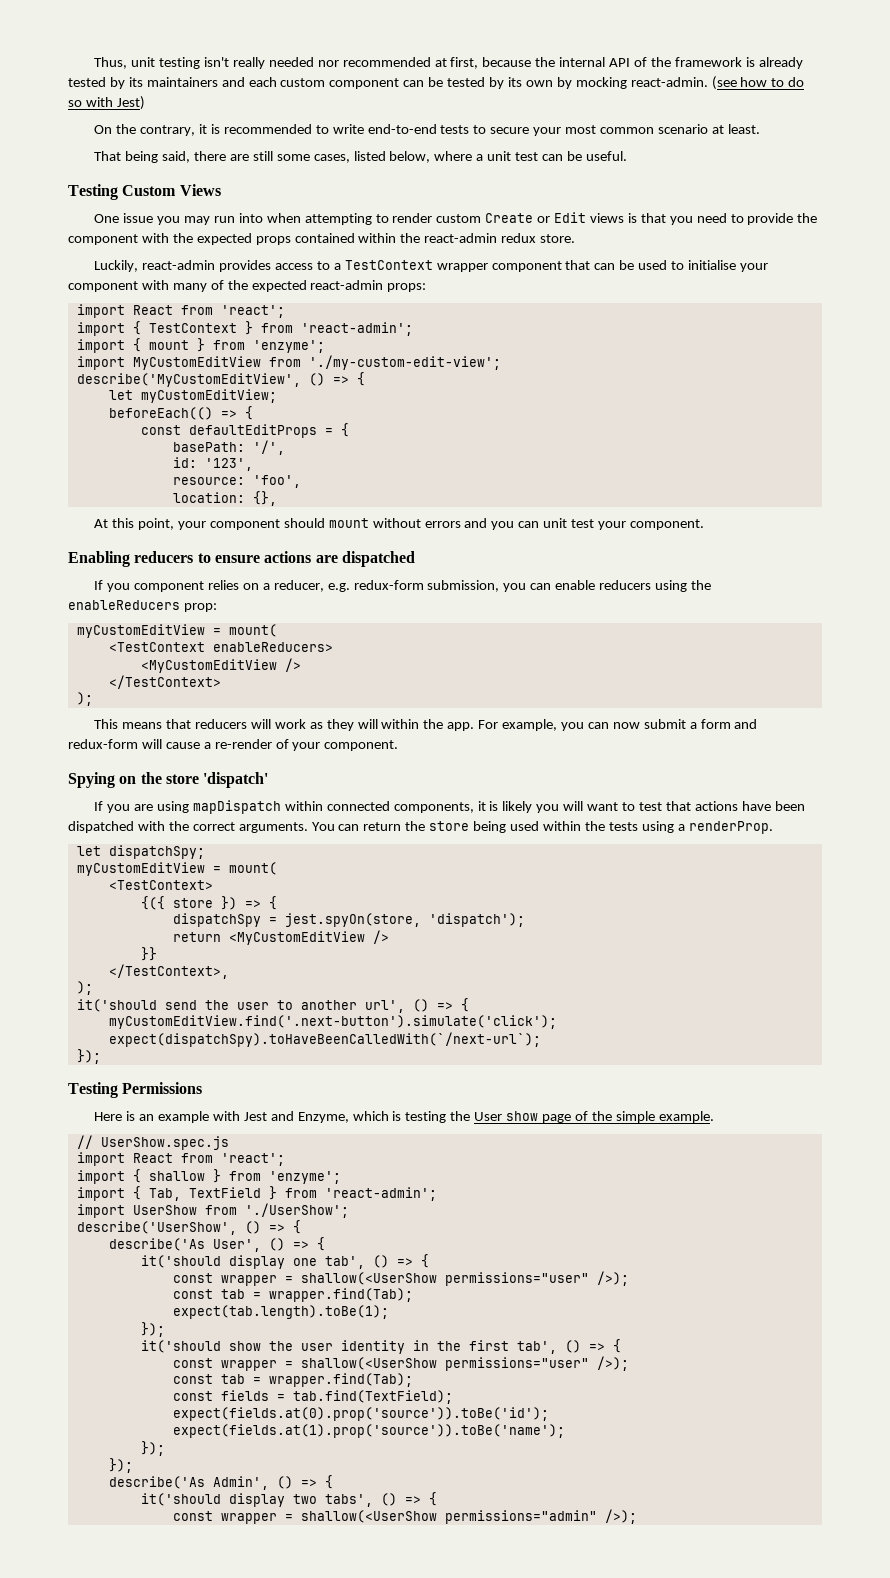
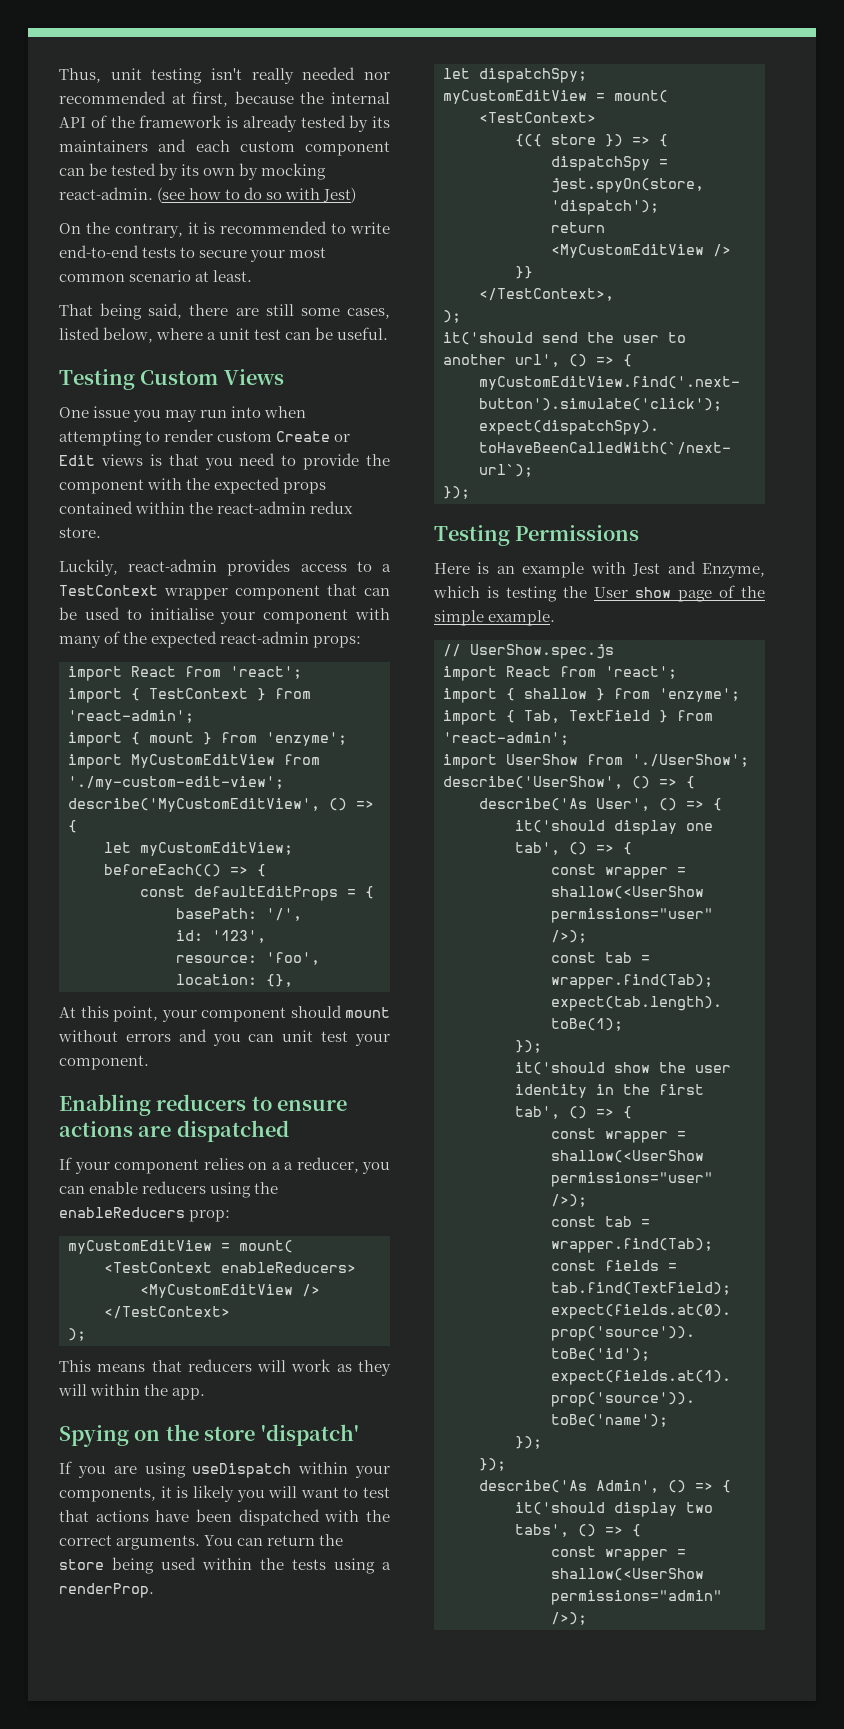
[107,583,131,592] you -> [74,1162,110,1174] your
[273,580,500,592] reducer, e.g. redux-form submission, -> [284,1157,359,1173] a reducer,
[478,719,758,731] [68,739,399,751] For example, you can now submit a form and redux-form will cause a re-render of your component. -> (206, 1394) none
[192,800,390,814] mapDispatch within connected -> [192,1462,390,1478] useDispatch within your

